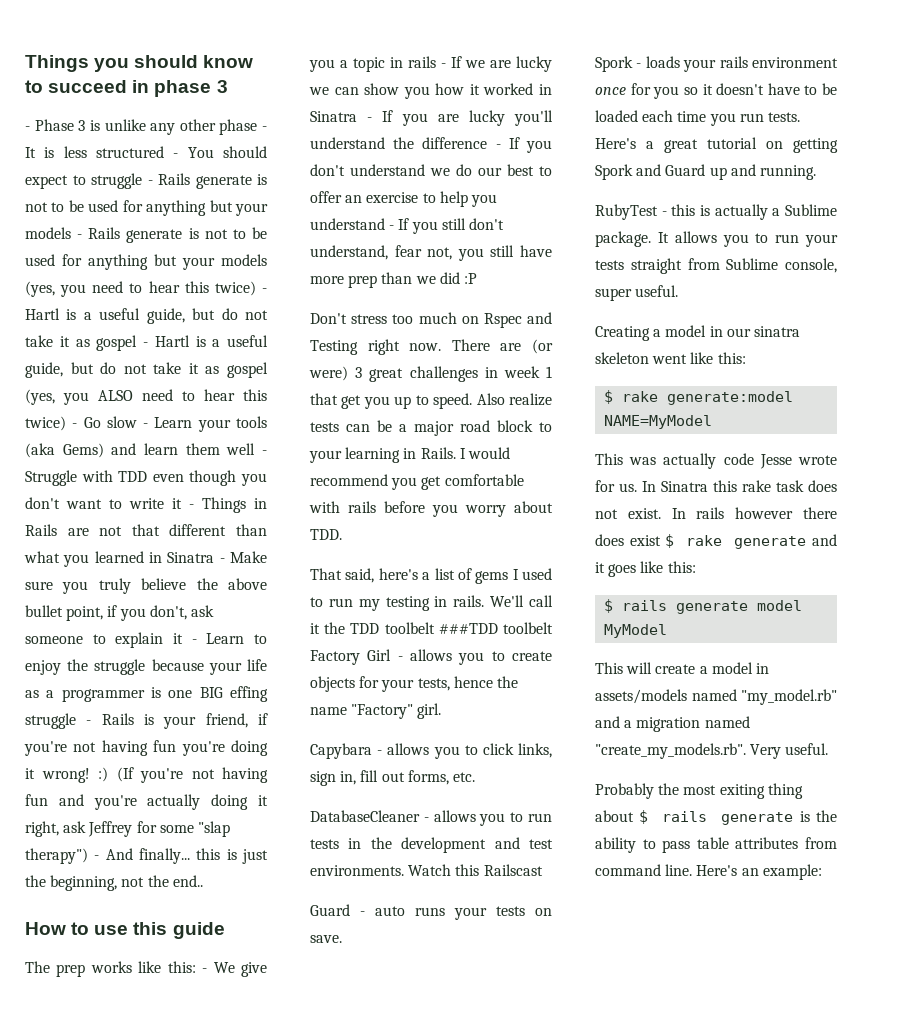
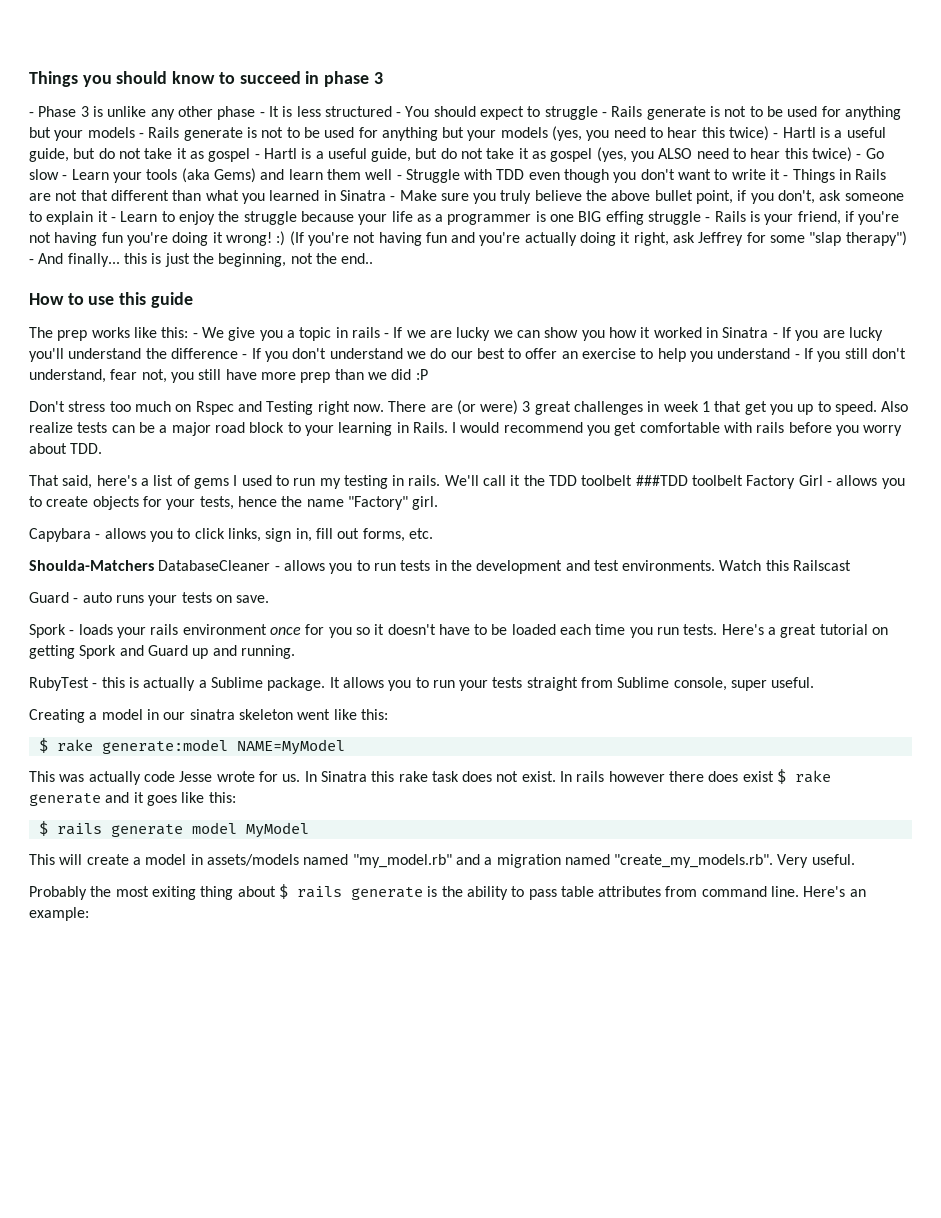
(475, 777) none -> [29,560,154,571] Shoulda-Matchers

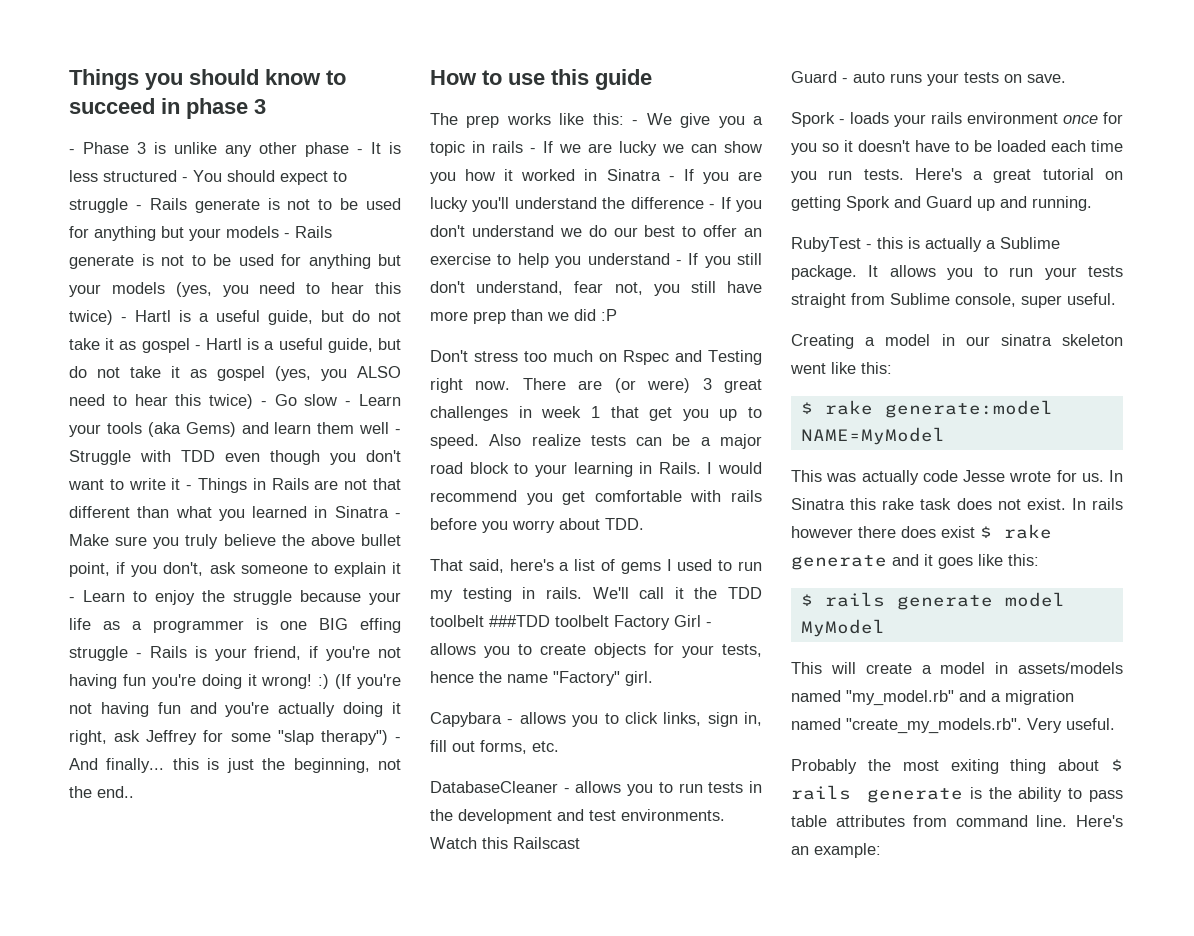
[29,560,154,571] Shoulda-Matchers -> (559, 746) none

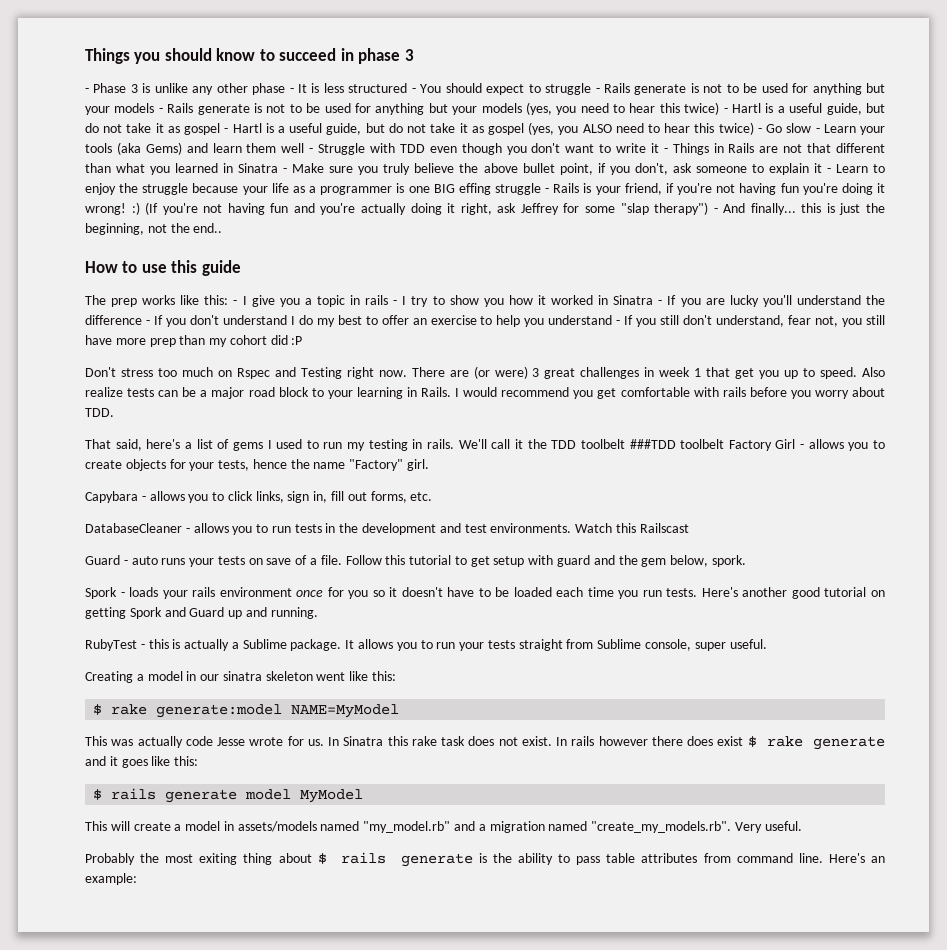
[646,113,672,125] We -> [242,296,247,305] I
[543,141,717,156] If we are lucky we can -> [402,296,445,307] I try to
[559,225,638,237] we do our -> [290,315,335,327] I do my
[547,312,569,321] we -> [209,335,267,347] my cohort
[1027,74,1066,83] save. -> [266,555,746,567] save of a file. Follow this tutorial to get setup with guard and the gem below, spork.
[973,169,1032,183] a great -> [742,587,820,599] another good

